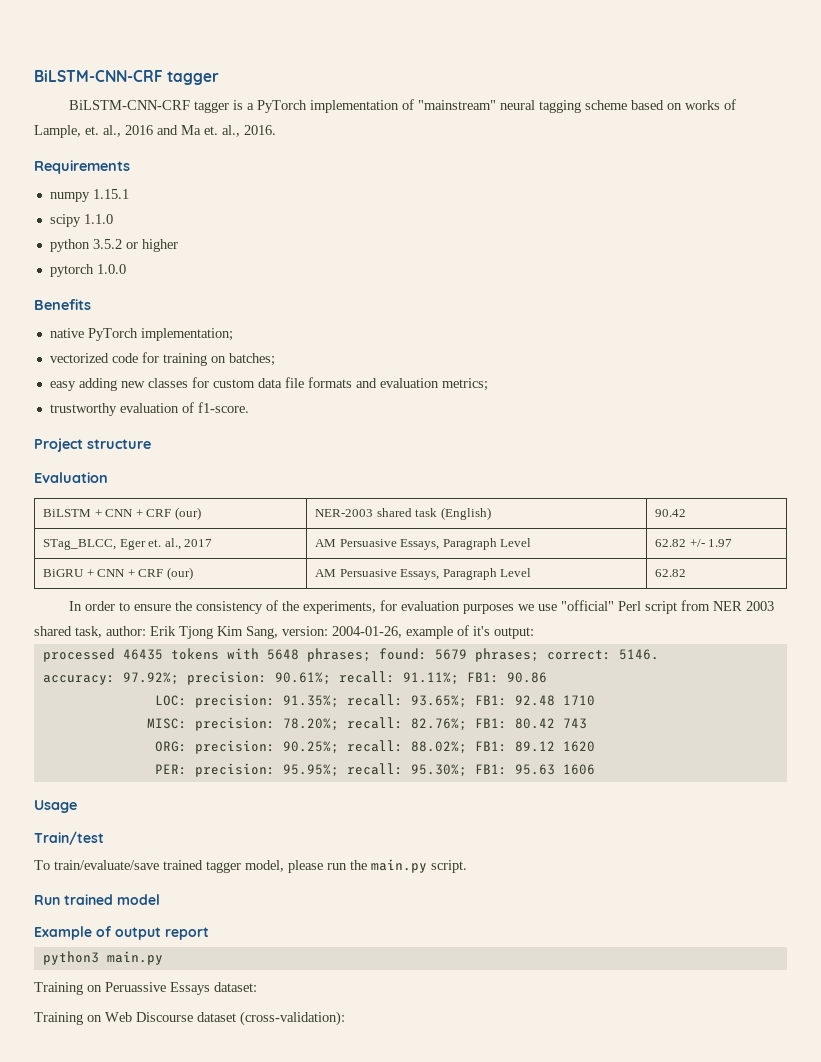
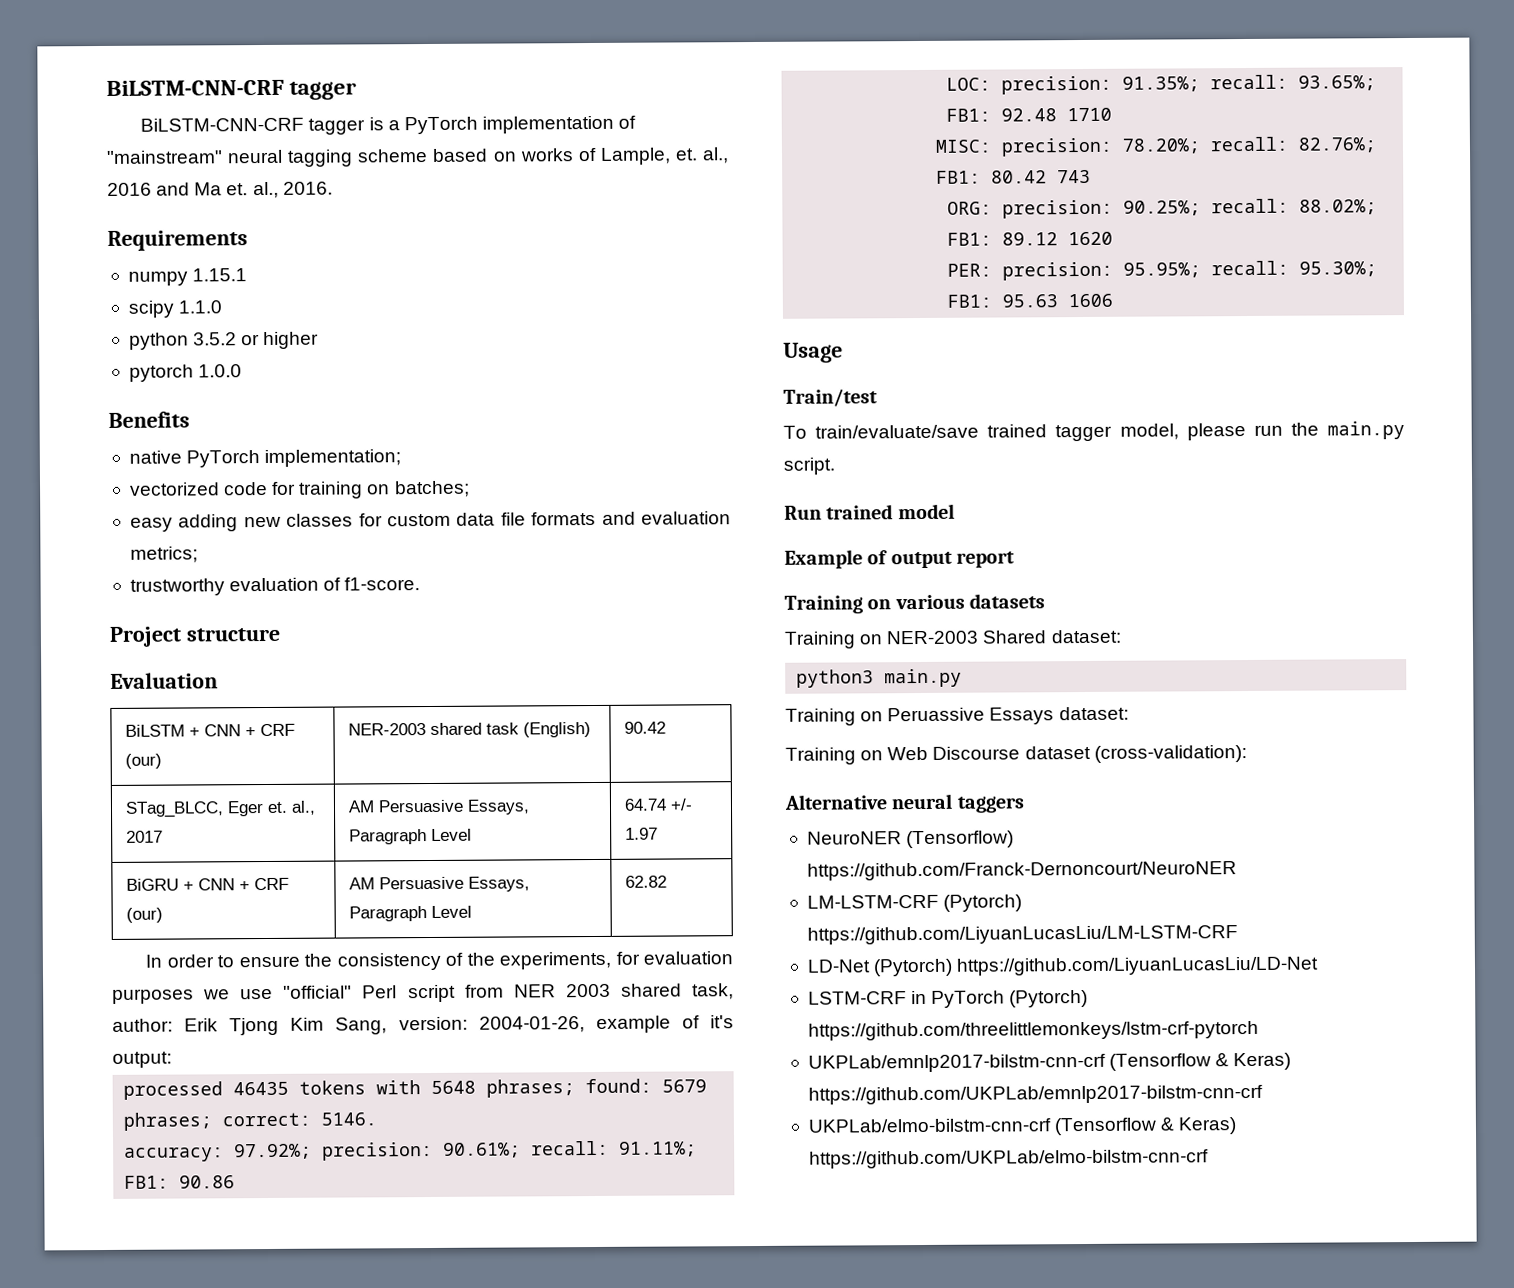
[655,539,687,547] 62.82 -> [624,798,668,811] 64.74
(209, 933) none -> [784,593,1046,614] [784,629,1121,649] // Training on various datasets // Training on NER-2003 Shared dataset:
(345, 1018) none -> [784,793,1025,813] [806,830,1015,849] [806,861,1237,881] [806,894,1023,912] [806,925,1238,945] [806,956,1320,977] [807,989,1089,1008] [807,1020,1259,1041] [807,1052,1292,1073] [807,1084,1263,1105] [807,1117,1238,1136] [808,1149,1209,1169] // Alternative neural taggers // NeuroNER (Tensorflow) https://github.com/Franck-Dernoncourt/NeuroNER // LM-LSTM-CRF (Pytorch) https://github.com/LiyuanLucasLiu/LM-LSTM-CRF // LD-Net (Pytorch) https://github.com/LiyuanLucasLiu/LD-Net // LSTM-CRF in PyTorch (Pytorch) https://github.com/threelittlemonkeys/lstm-crf-pytorch // UKPLab/emnlp2017-bilstm-cnn-crf (Tensorflow & Keras) https://github.com/UKPLab/emnlp2017-bilstm-cnn-crf // UKPLab/elmo-bilstm-cnn-crf (Tensorflow & Keras) https://github.com/UKPLab/elmo-bilstm-cnn-crf

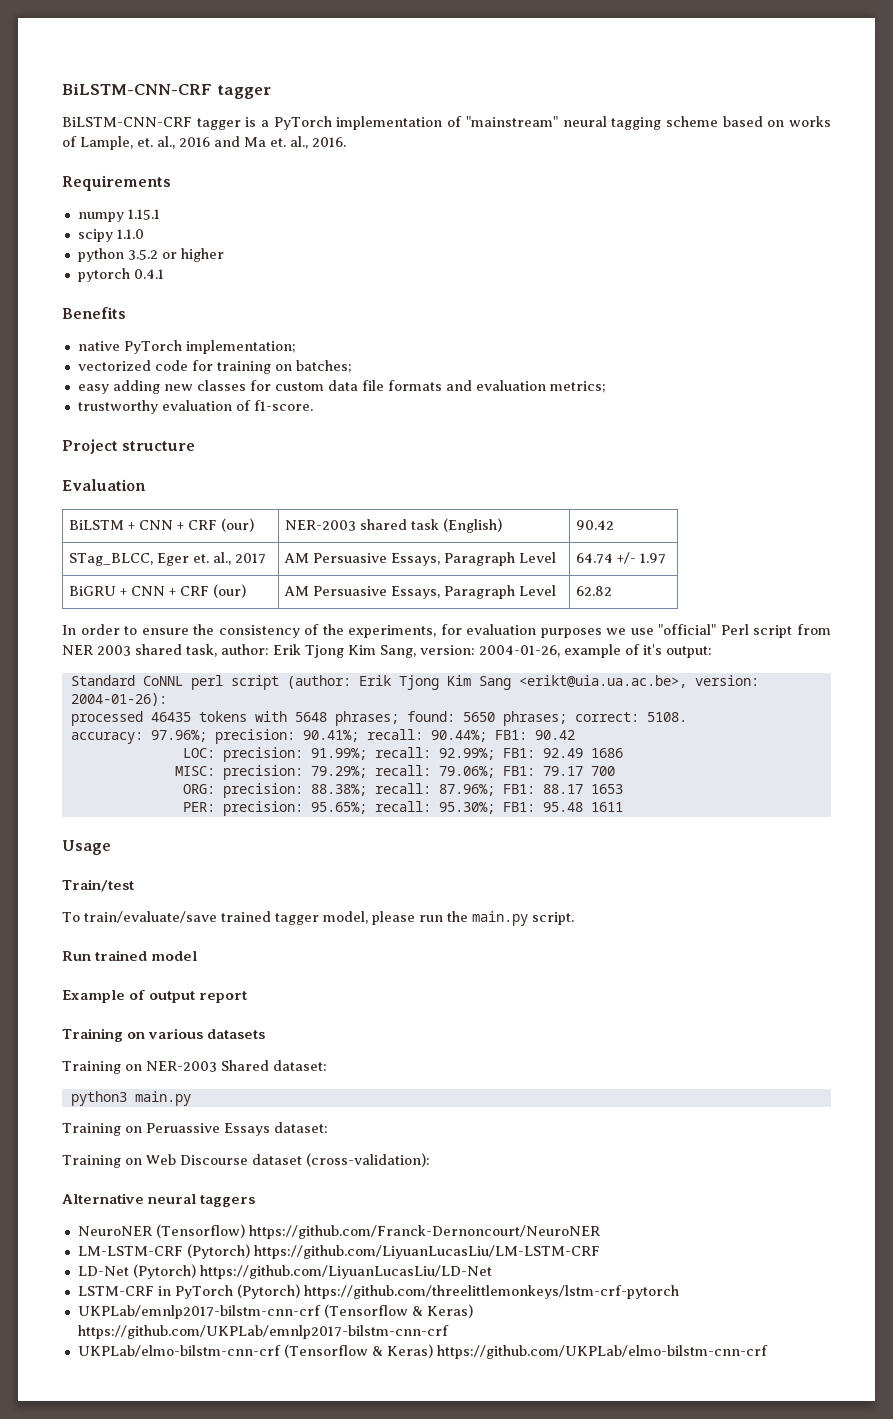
[198,364,243,378] 1.0.0 -> [133,269,164,279] 0.4.1
(172, 1059) none -> [70,675,759,690] [70,693,167,706] // Standard CoNNL perl script (author: Erik Tjong Kim Sang <erikt@uia.ua.ac.be>, version: 2004-01-26):
[662,1079,708,1093] 5679 -> [462,712,495,722] 5650
[321,1112,378,1126] 5146. -> [646,712,687,722] 5108.
[234,1140,698,1161] [124,1175,236,1189] [946,74,1377,95] [946,107,1113,122] [935,136,1378,157] [936,169,1092,184] [947,198,1378,219] [947,231,1114,246] 97.92%; precision: 90.61%; recall: 91.11%; FB1: 90.86 // LOC: precision: 91.35%; recall: 93.65%; FB1: 92.48 1710 // MISC: precision: 78.20%; recall: 82.76%; FB1: 80.42 743 // ORG: precision: 90.25%; recall: 88.02%; FB1: 89.12 1620 -> [150,729,575,744] [182,747,623,762] [174,765,615,780] [182,783,623,798] 97.96%; precision: 90.41%; recall: 90.44%; FB1: 90.42 // LOC: precision: 91.99%; recall: 92.99%; FB1: 92.49 1686 // MISC: precision: 79.29%; recall: 79.06%; FB1: 79.17 700 // ORG: precision: 88.38%; recall: 87.96%; FB1: 88.17 1653
[1123,262,1202,278] 95.95%; -> [310,802,367,814] 95.65%;
[1002,293,1114,308] 95.63 1606 -> [542,802,623,812] 95.48 1611

